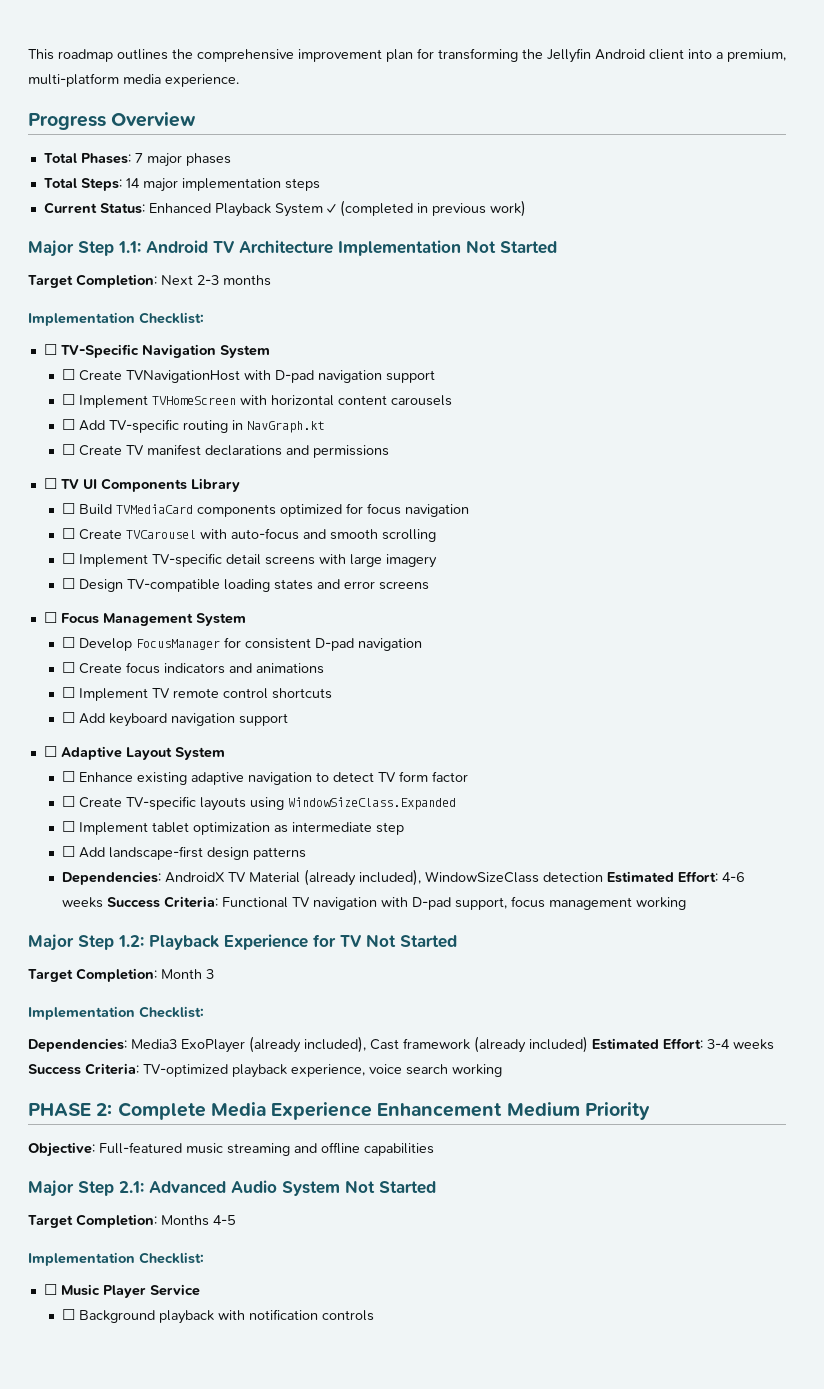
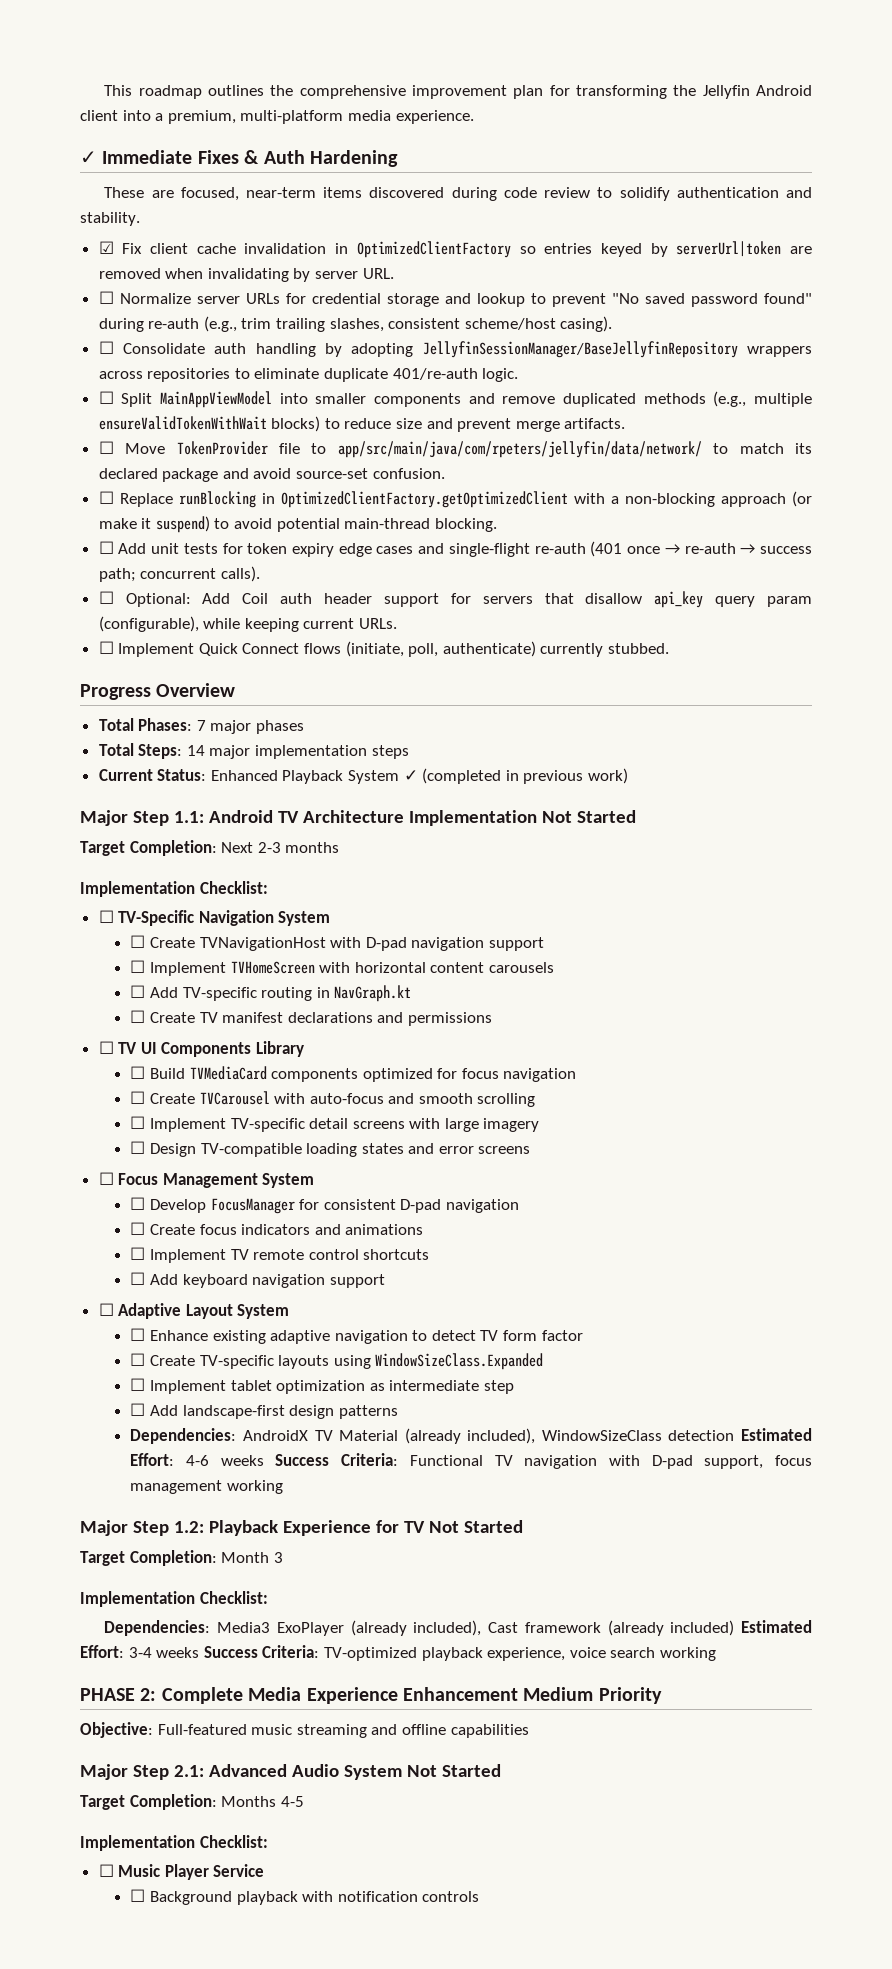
(239, 80) none -> [80,150,398,167] [104,187,813,201] [80,212,140,226] [98,241,812,258] [98,268,394,282] [98,291,812,307] [98,316,613,332] [98,341,812,358] [98,368,519,382] [98,391,812,408] [98,416,626,432] [98,441,812,458] [98,468,445,482] [98,491,812,508] [98,516,497,533] [98,541,812,557] [98,566,260,582] [98,591,812,608] [98,616,398,632] [98,641,670,657] // ✓ Immediate Fixes & Auth Hardening // These are focused, near-term items discovered during code review to solidify authentication and stability. // ☑ Fix client cache invalidation in OptimizedClientFactory so entries keyed by serverUrl|token are removed when invalidating by server URL. // ☐ Normalize server URLs for credential storage and lookup to prevent "No saved password found" during re-auth (e.g., trim trailing slashes, consistent scheme/host casing). // ☐ Consolidate auth handling by adopting JellyfinSessionManager/BaseJellyfinRepository wrappers across repositories to eliminate duplicate 401/re-auth logic. // ☐ Split MainAppViewModel into smaller components and remove duplicated methods (e.g., multiple ensureValidTokenWithWait blocks) to reduce size and prevent merge artifacts. // ☐ Move TokenProvider file to app/src/main/java/com/rpeters/jellyfin/data/network/ to match its declared package and avoid source-set confusion. // ☐ Replace runBlocking in OptimizedClientFactory.getOptimizedClient with a non-blocking approach (or make it suspend) to avoid potential main-thread blocking. // ☐ Add unit tests for token expiry edge cases and single-flight re-auth (401 once → re-auth → success path; concurrent calls). // ☐ Optional: Add Coil auth header support for servers that disallow api_key query param (configurable), while keeping current URLs. // ☐ Implement Quick Connect flows (initiate, poll, authenticate) currently stubbed.

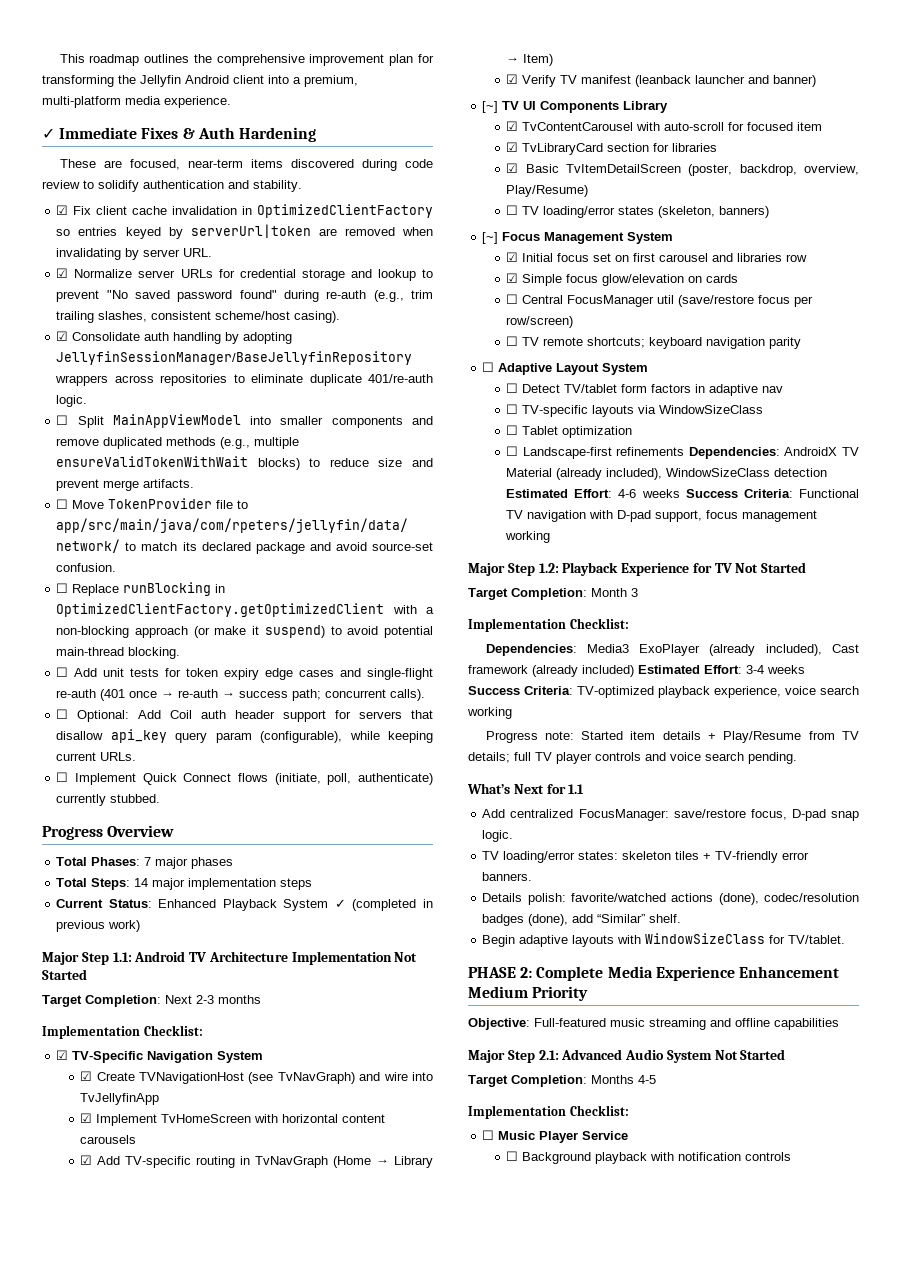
[98,291,114,304] ☐ -> [56,268,69,278] ☑
[98,341,114,354] ☐ -> [56,331,69,341] ☑
[98,910,114,923] ☐ -> [56,1050,69,1060] ☑
[130,935,146,948] ☐ -> [80,1071,93,1081] ☑
[330,937,544,951] [130,960,315,976] with D-pad navigation support // ☐ Implement TVHomeScreen -> [248,1072,433,1084] [80,1093,160,1105] [80,1113,252,1126] (see TvNavGraph) and wire into TvJellyfinApp // ☑ Implement TvHomeScreen
[130,985,146,998] ☐ -> [80,1155,93,1165] ☑
[334,985,412,1002] [130,1010,492,1026] [98,1041,305,1057] [130,1066,577,1082] [130,1091,536,1107] [130,1116,540,1132] [130,1141,531,1157] [98,1172,315,1188] [130,1197,519,1214] [130,1222,424,1235] [130,1247,226,1263] NavGraph.kt // ☐ Create TV manifest declarations and permissions // ☐ TV UI Components Library // ☐ Build TVMediaCard components optimized for focus navigation // ☐ Create TVCarousel with auto-focus and smooth scrolling // ☐ Implement TV-specific detail screens with large imagery // ☐ Design TV-compatible loading states and error screens // ☐ Focus Management System // ☐ Develop FocusManager for consistent D-pad navigation // ☐ Create focus indicators and animations // ☐ Implement -> [255,1156,433,1168] [506,54,554,66] [506,74,817,87] [482,101,669,113] [506,121,823,131] [506,142,718,155] [506,163,859,176] [506,185,589,197] [506,205,770,218] [482,232,674,244] [506,252,808,262] [506,273,739,286] [506,294,814,307] [506,316,574,328] [506,336,519,346] TvNavGraph (Home → Library → Item) // ☑ Verify TV manifest (leanback launcher and banner) // [~] TV UI Components Library // ☑ TvContentCarousel with auto-scroll for focused item // ☑ TvLibraryCard section for libraries // ☑ Basic TvItemDetailScreen (poster, backdrop, overview, Play/Resume) // ☐ TV loading/error states (skeleton, banners) // [~] Focus Management System // ☑ Initial focus set on first carousel and libraries row // ☑ Simple focus glow/elevation on cards // ☐ Central FocusManager util (save/restore focus per row/screen) // ☐
[308,1249,430,1260] [130,1272,178,1285] control shortcuts // ☐ Add -> [587,337,646,348] shortcuts;
[329,1274,385,1288] support -> [769,337,802,349] parity
[149,1330,583,1344] [130,1353,195,1366] Enhance existing adaptive navigation to detect TV form factor // ☐ Create -> [522,384,784,396] [506,404,519,414] Detect TV/tablet form factors in adaptive nav // ☐
[333,1353,544,1370] [130,1378,272,1394] using WindowSizeClass.Expanded // ☐ Implement tablet -> [638,405,764,414] [506,425,559,435] via WindowSizeClass // ☐ Tablet
[369,1380,514,1394] [130,1403,398,1419] as intermediate step // ☐ Add landscape-first design patterns // -> [506,446,685,459] // ☐ Landscape-first refinements
(716, 1654) none -> [485,731,859,743] [468,752,797,764] [467,783,585,794] [482,809,859,821] [482,830,514,842] [482,851,810,863] [482,872,533,881] [482,893,859,905] [482,914,682,926] [482,933,846,947] // Progress note: Started item details + Play/Resume from TV details; full TV player controls and voice search pending. // What’s Next for 1.1 // Add centralized FocusManager: save/restore focus, D‑pad snap logic. // TV loading/error states: skeleton tiles + TV-friendly error banners. // Details polish: favorite/watched actions (done), codec/resolution badges (done), add “Similar” shelf. // Begin adaptive layouts with WindowSizeClass for TV/tablet.

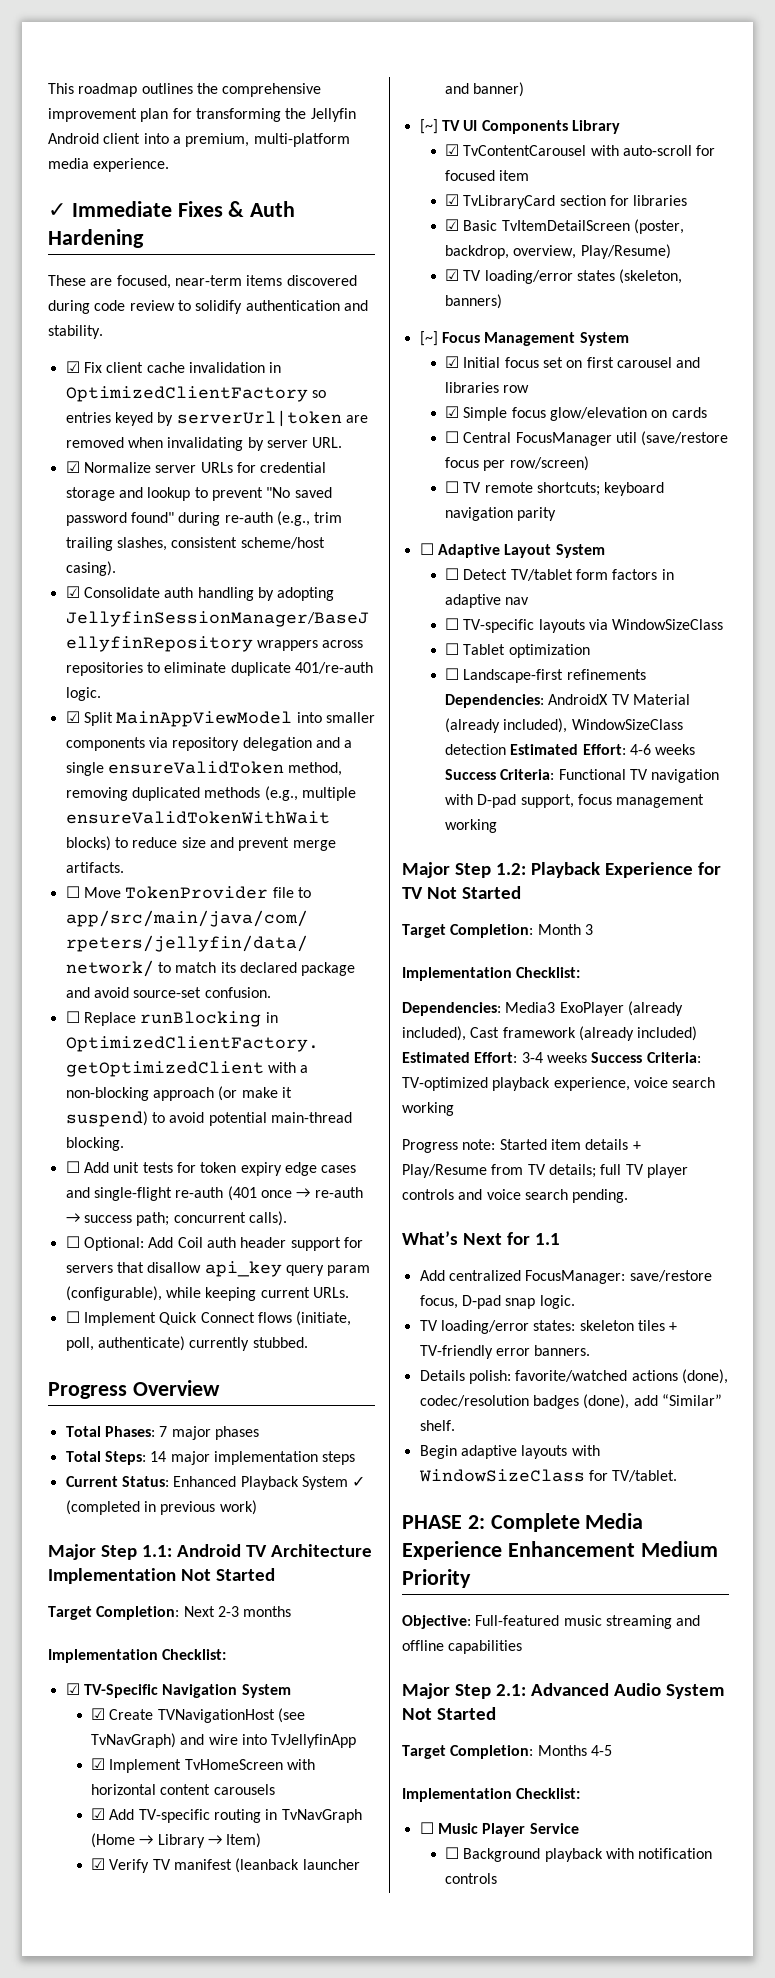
[56,415,69,425] ☐ -> [65,711,80,723] ☑
[412,416,433,425] [56,438,100,446] and remove -> [148,737,353,751] [65,761,343,776] [65,787,128,801] via repository delegation and a single ensureValidToken method, removing
[506,205,519,215] ☐ -> [445,269,460,281] ☑

